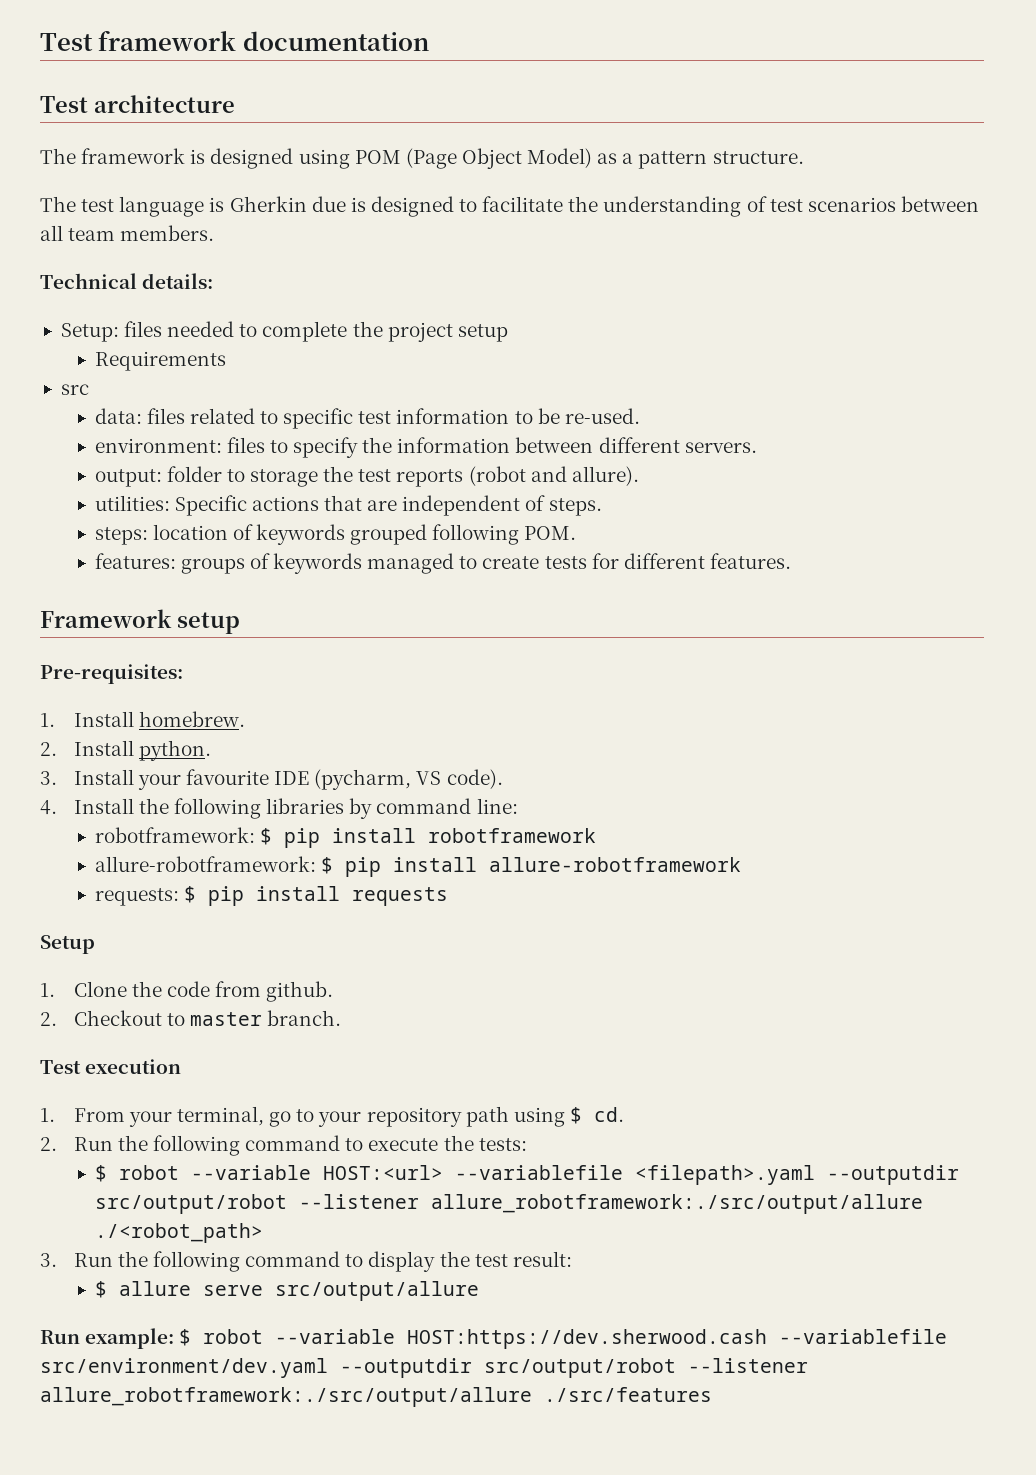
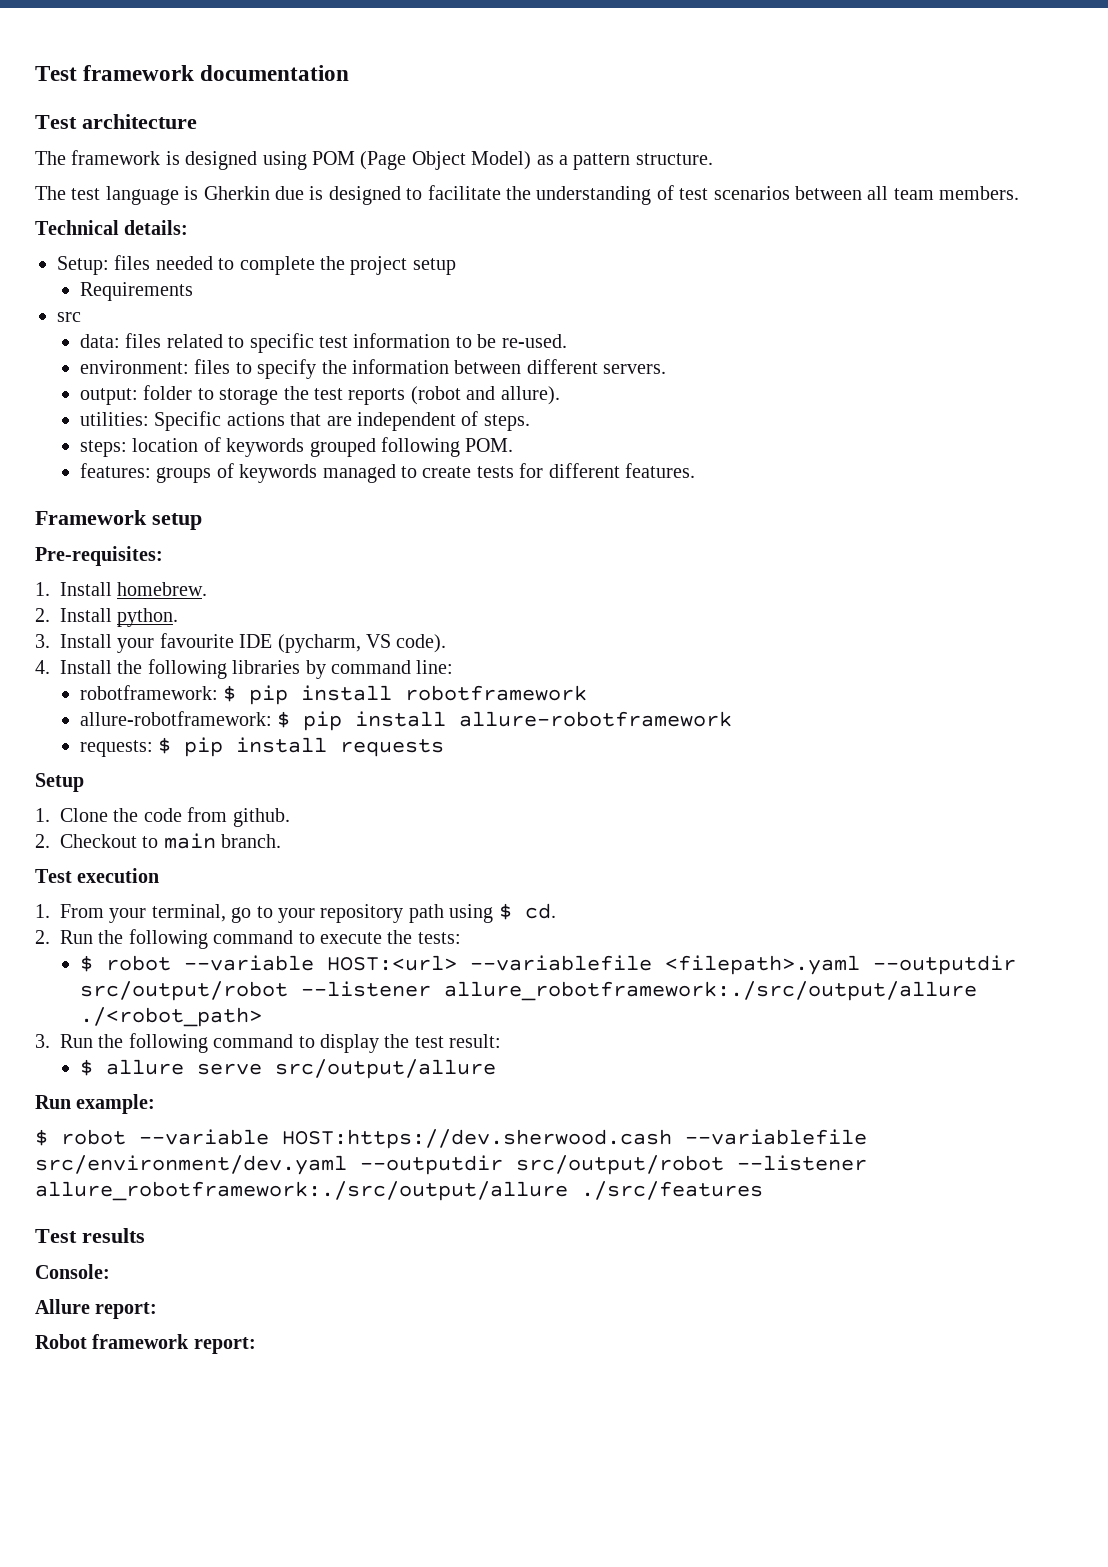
[190,1012,263,1026] master -> [163,833,216,849] main
(175, 1338) none -> (156, 1104) //
(712, 1394) none -> [35,1228,145,1243] [35,1264,110,1279] [35,1299,158,1319] [35,1334,256,1354] // Test results // Console: // Allure report: // Robot framework report:

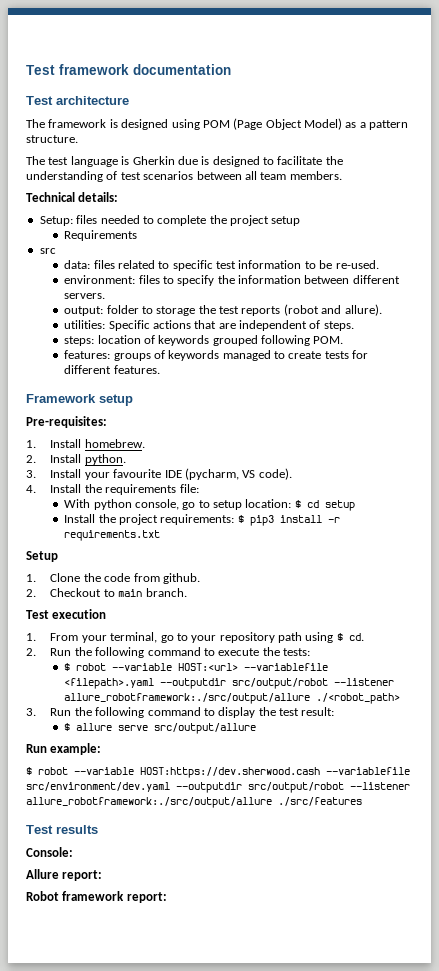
[147,659,454,679] [80,685,588,705] [80,711,733,731] [80,737,445,757] following libraries by command line: // robotframework: $ pip install robotframework // allure-robotframework: $ pip install allure-robotframework // requests: $ pip install requests -> [105,484,199,495] [64,499,355,511] [64,514,340,526] [64,530,161,541] requirements file: // With python console, go to setup location: $ cd setup // Install the project requirements: $ pip3 install -r requirements.txt

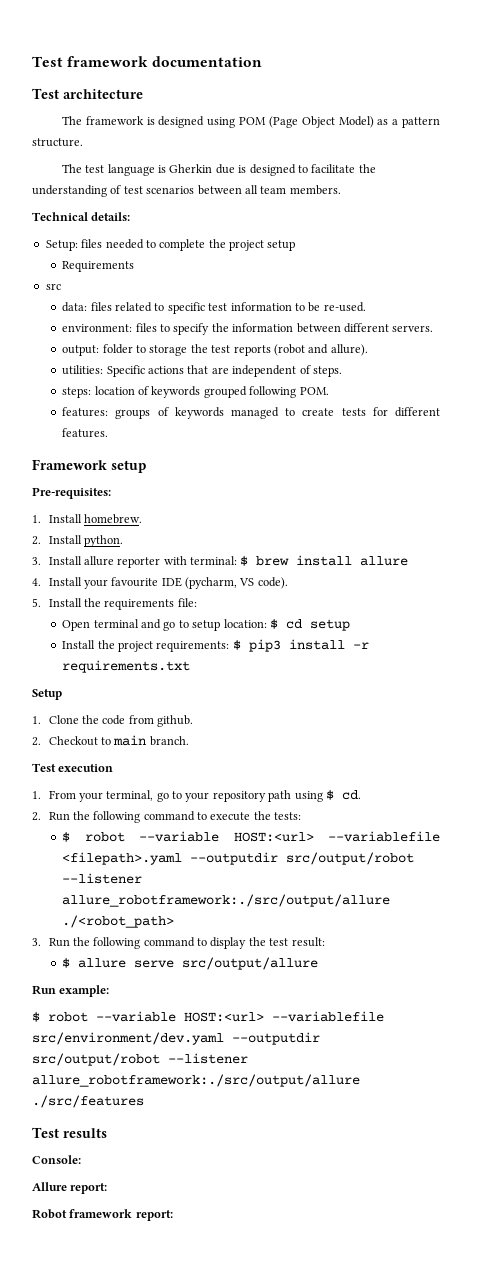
(82, 473) none -> [83,555,409,568] [32,577,82,586] allure reporter with terminal: $ brew install allure // 4. Install
[26,485,36,493] 4. -> [32,598,41,607] 5.
[64,499,179,510] With python console, -> [62,619,161,631] Open terminal and
[140,767,320,778] HOST:https://dev.sherwood.cash -> [184,1012,264,1022] HOST:<url>

